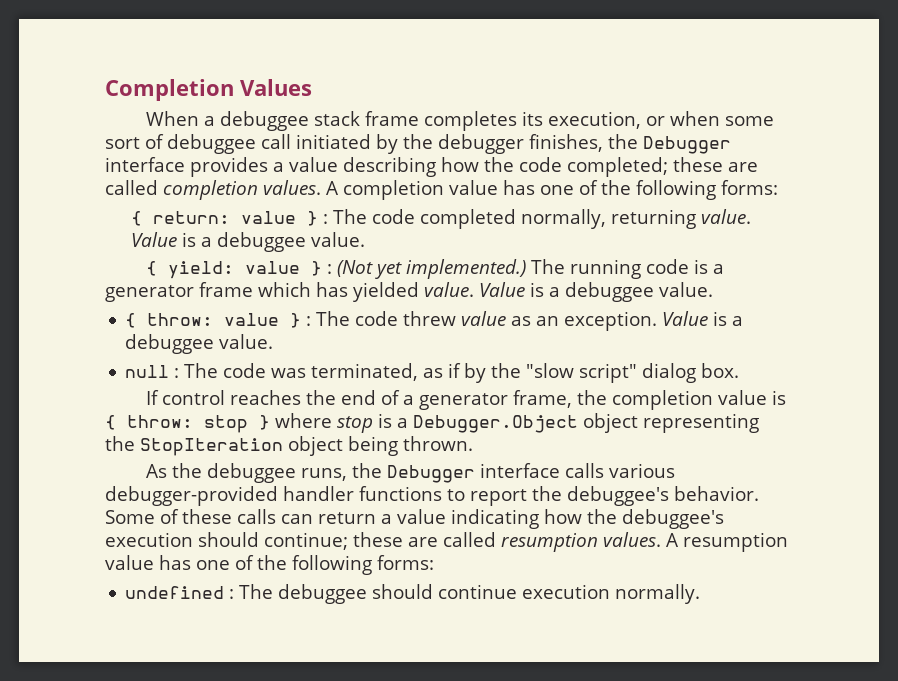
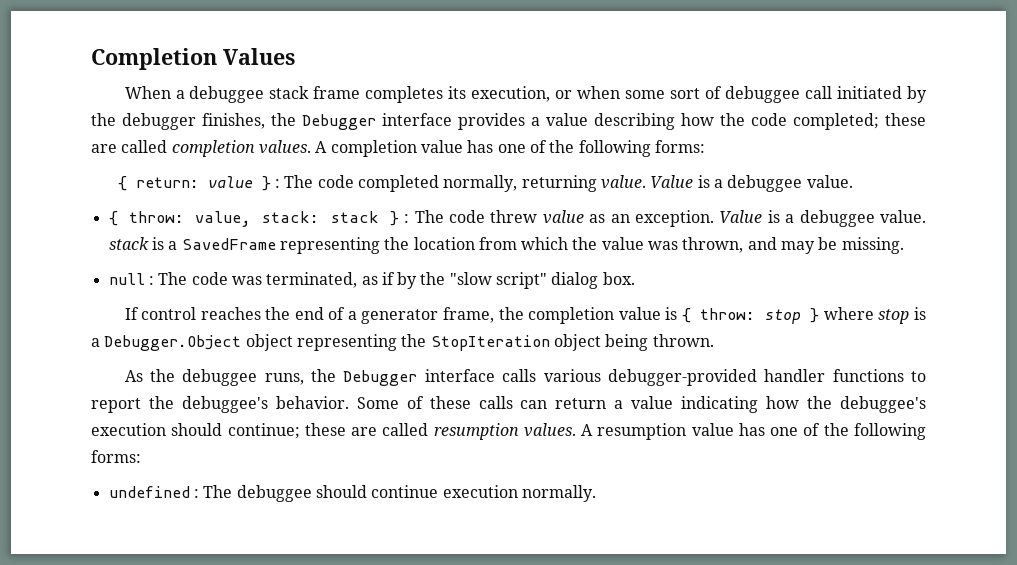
[146,259,725,279] [105,282,713,302] [125,313,280,328] // { yield: value } : (Not yet implemented.) The running code is a generator frame which has yielded value. Value is a debuggee value. // { throw: value -> [108,211,379,227] // { throw: value, stack: stack
(274, 341) none -> [108,237,904,254] stack is a SavedFrame representing the location from which the value was thrown, and may be missing.

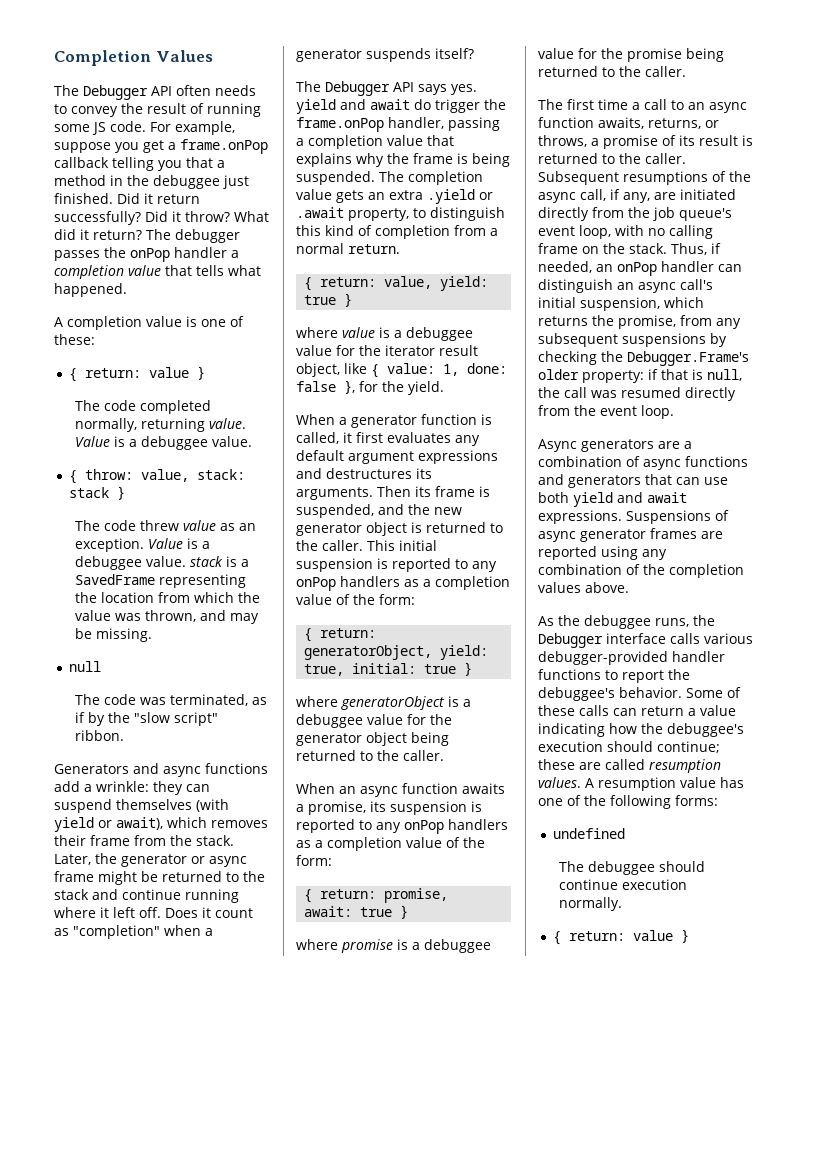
[124,86,927,103] [91,113,926,130] [91,140,311,157] When a debuggee stack frame completes its execution, or when some sort of debuggee call initiated by the debugger finishes, the Debugger interface provides a value describing how the code completed; these are called completion values. -> [54,85,256,100] [54,103,261,117] [54,121,235,135] [54,139,268,154] [54,157,225,171] [54,175,249,189] [54,193,200,204] [54,211,269,225] [54,229,240,243] [54,247,239,262] [54,265,261,279] [54,283,127,297] The Debugger API often needs to convey the result of running some JS code. For example, suppose you get a frame.onPop callback telling you that a method in the debuggee just finished. Did it return successfully? Did it throw? What did it return? The debugger passes the onPop handler a completion value that tells what happened. //
[467,140,705,157] [117,176,281,191] has one of the following forms: // { return: value } : -> [186,316,244,327] [54,334,95,345] [69,366,206,382] is one of these: // { return: value } //
[404,214,410,223] : -> (126, 493) //
[148,276,154,285] : -> (102, 666) //
[551,272,635,289] [124,307,926,324] [91,334,714,351] dialog box. // If control reaches the end of a generator frame, the completion value is { throw: stop } where stop is a Debugger.Object object representing the StopIteration object being thrown. -> [75,730,125,741] [54,763,268,777] [54,781,210,795] [54,799,229,813] [54,817,268,832] [54,835,234,846] [54,853,247,867] [54,871,265,885] [54,889,239,903] [54,907,253,918] [54,925,213,939] [296,48,474,62] [296,81,477,96] [296,99,506,114] [296,117,500,132] [296,135,454,149] [296,153,510,167] [296,171,483,185] [296,189,493,204] [296,207,505,221] [296,225,498,239] [296,243,400,254] [304,276,489,291] [304,293,353,307] [296,327,473,341] [296,345,478,356] [296,363,507,378] [296,380,444,395] [296,414,492,428] [296,432,480,446] [296,450,498,464] [296,468,432,479] [296,486,490,500] [296,504,462,518] [296,522,503,536] [296,540,437,551] [296,558,497,572] [296,576,510,591] [296,594,415,605] [304,628,377,642] [304,645,489,660] [304,662,473,676] [296,696,471,710] [296,714,452,728] [296,732,449,746] [296,750,444,761] [296,783,505,797] [296,801,482,815] [296,819,508,834] [296,837,485,851] [296,855,332,866] [304,888,449,903] [304,905,409,919] [296,939,491,953] [538,48,724,62] [538,66,686,77] [538,99,747,113] [538,117,719,129] [538,135,753,149] [538,153,686,164] [538,171,751,185] [538,189,736,203] [538,207,732,221] [538,225,713,239] [538,243,721,255] [538,261,742,276] [538,279,713,293] [538,297,704,311] [538,315,741,329] [538,333,727,347] [538,351,749,366] [538,369,742,383] [538,387,736,401] [538,405,674,419] [538,439,692,452] [538,456,748,470] [538,474,728,488] [538,492,687,507] [538,510,729,524] [538,528,723,542] [538,546,667,560] [538,564,744,578] [538,582,629,593] ribbon. // Generators and async functions add a wrinkle: they can suspend themselves (with yield or await), which removes their frame from the stack. Later, the generator or async frame might be returned to the stack and continue running where it left off. Does it count as "completion" when a generator suspends itself? // The Debugger API says yes. yield and await do trigger the frame.onPop handler, passing a completion value that explains why the frame is being suspended. The completion value gets an extra .yield or .await property, to distinguish this kind of completion from a normal return. // { return: value, yield: true } // where value is a debuggee value for the iterator result object, like { value: 1, done: false }, for the yield. // When a generator function is called, it first evaluates any default argument expressions and destructures its arguments. Then its frame is suspended, and the new generator object is returned to the caller. This initial suspension is reported to any onPop handlers as a completion value of the form: // { return: generatorObject, yield: true, initial: true } // where generatorObject is a debuggee value for the generator object being returned to the caller. // When an async function awaits a promise, its suspension is reported to any onPop handlers as a completion value of the form: // { return: promise, await: true } // where promise is a debuggee value for the promise being returned to the caller. // The first time a call to an async function awaits, returns, or throws, a promise of its result is returned to the caller. Subsequent resumptions of the async call, if any, are initiated directly from the job queue's event loop, with no calling frame on the stack. Thus, if needed, an onPop handler can distinguish an async call's initial suspension, which returns the promise, from any subsequent suspensions by checking the Debugger.Frame's older property: if that is null, the call was resumed directly from the event loop. // Async generators are a combination of async functions and generators that can use both yield and await expressions. Suspensions of async generator frames are reported using any combination of the completion values above.
[193,489,199,498] : -> (626, 833) //
(596, 493) none -> [553,929,690,945] // { return: value }

